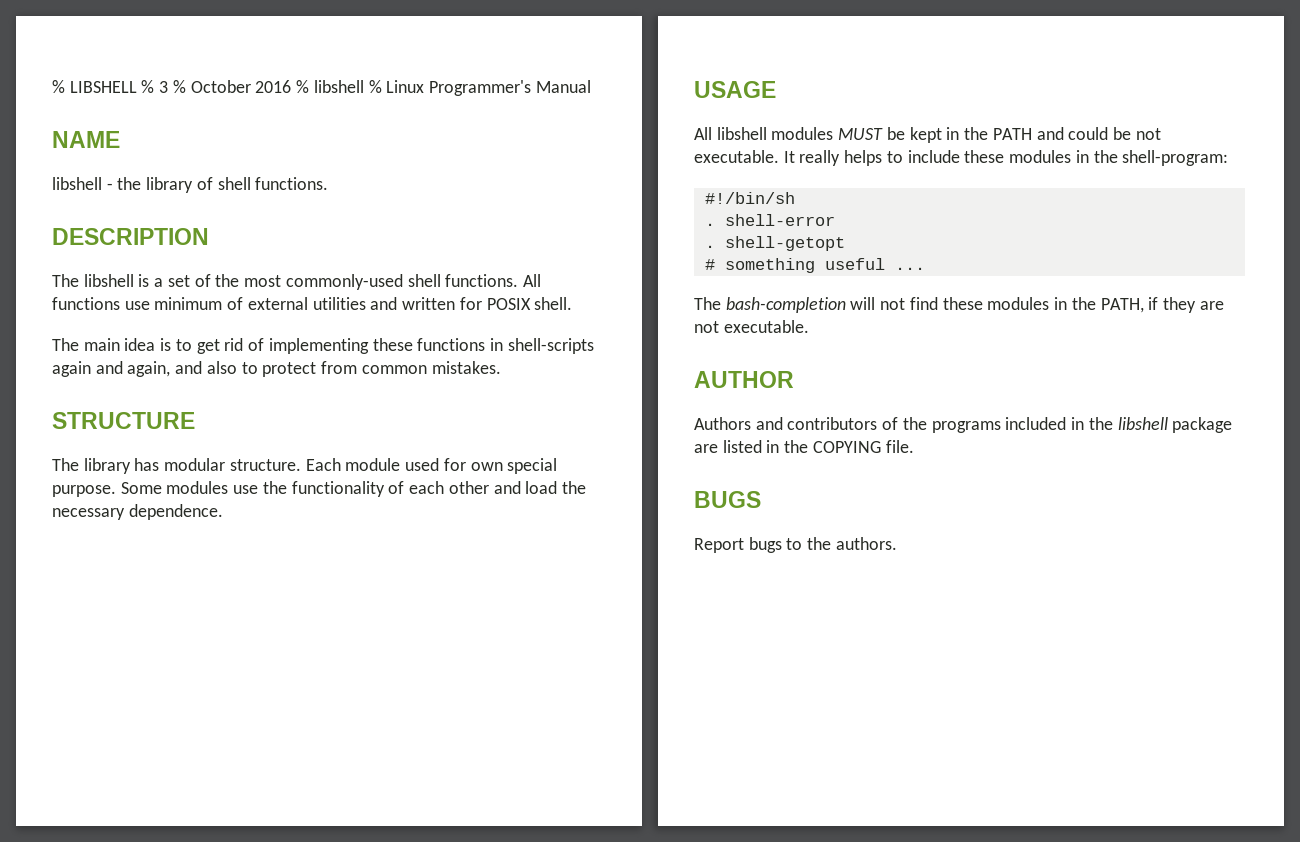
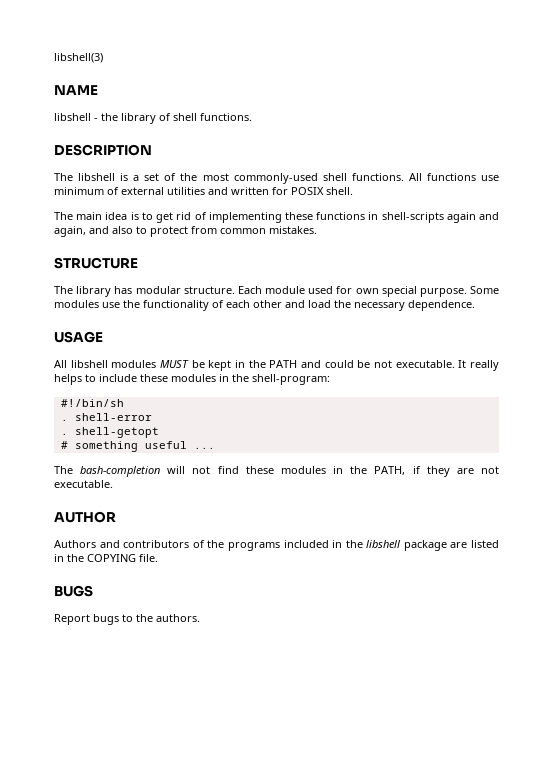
[52,80,591,96] % LIBSHELL % 3 % October 2016 % libshell % Linux Programmer's Manual -> [54,53,103,63] libshell(3)

